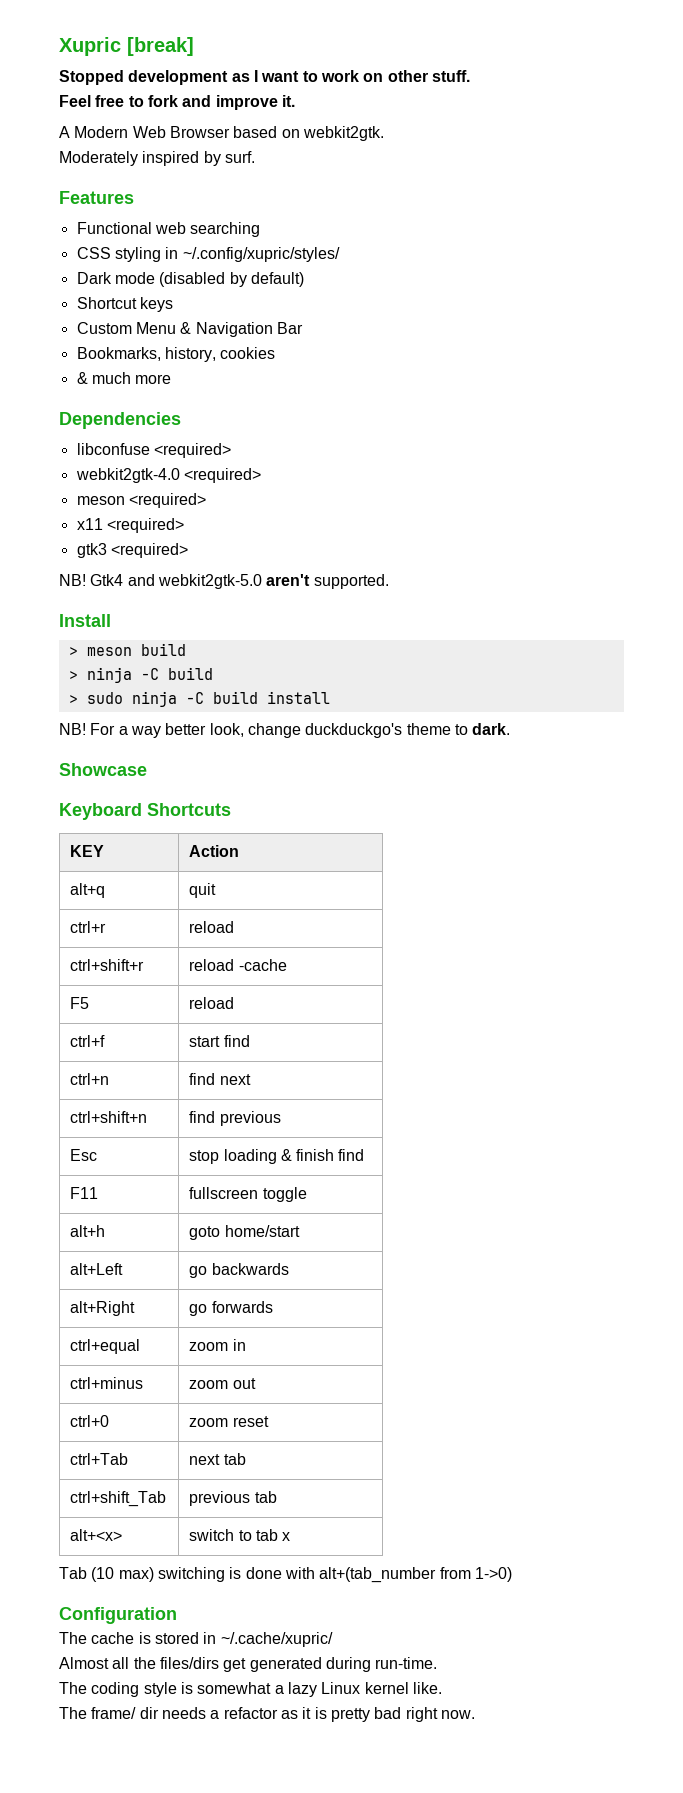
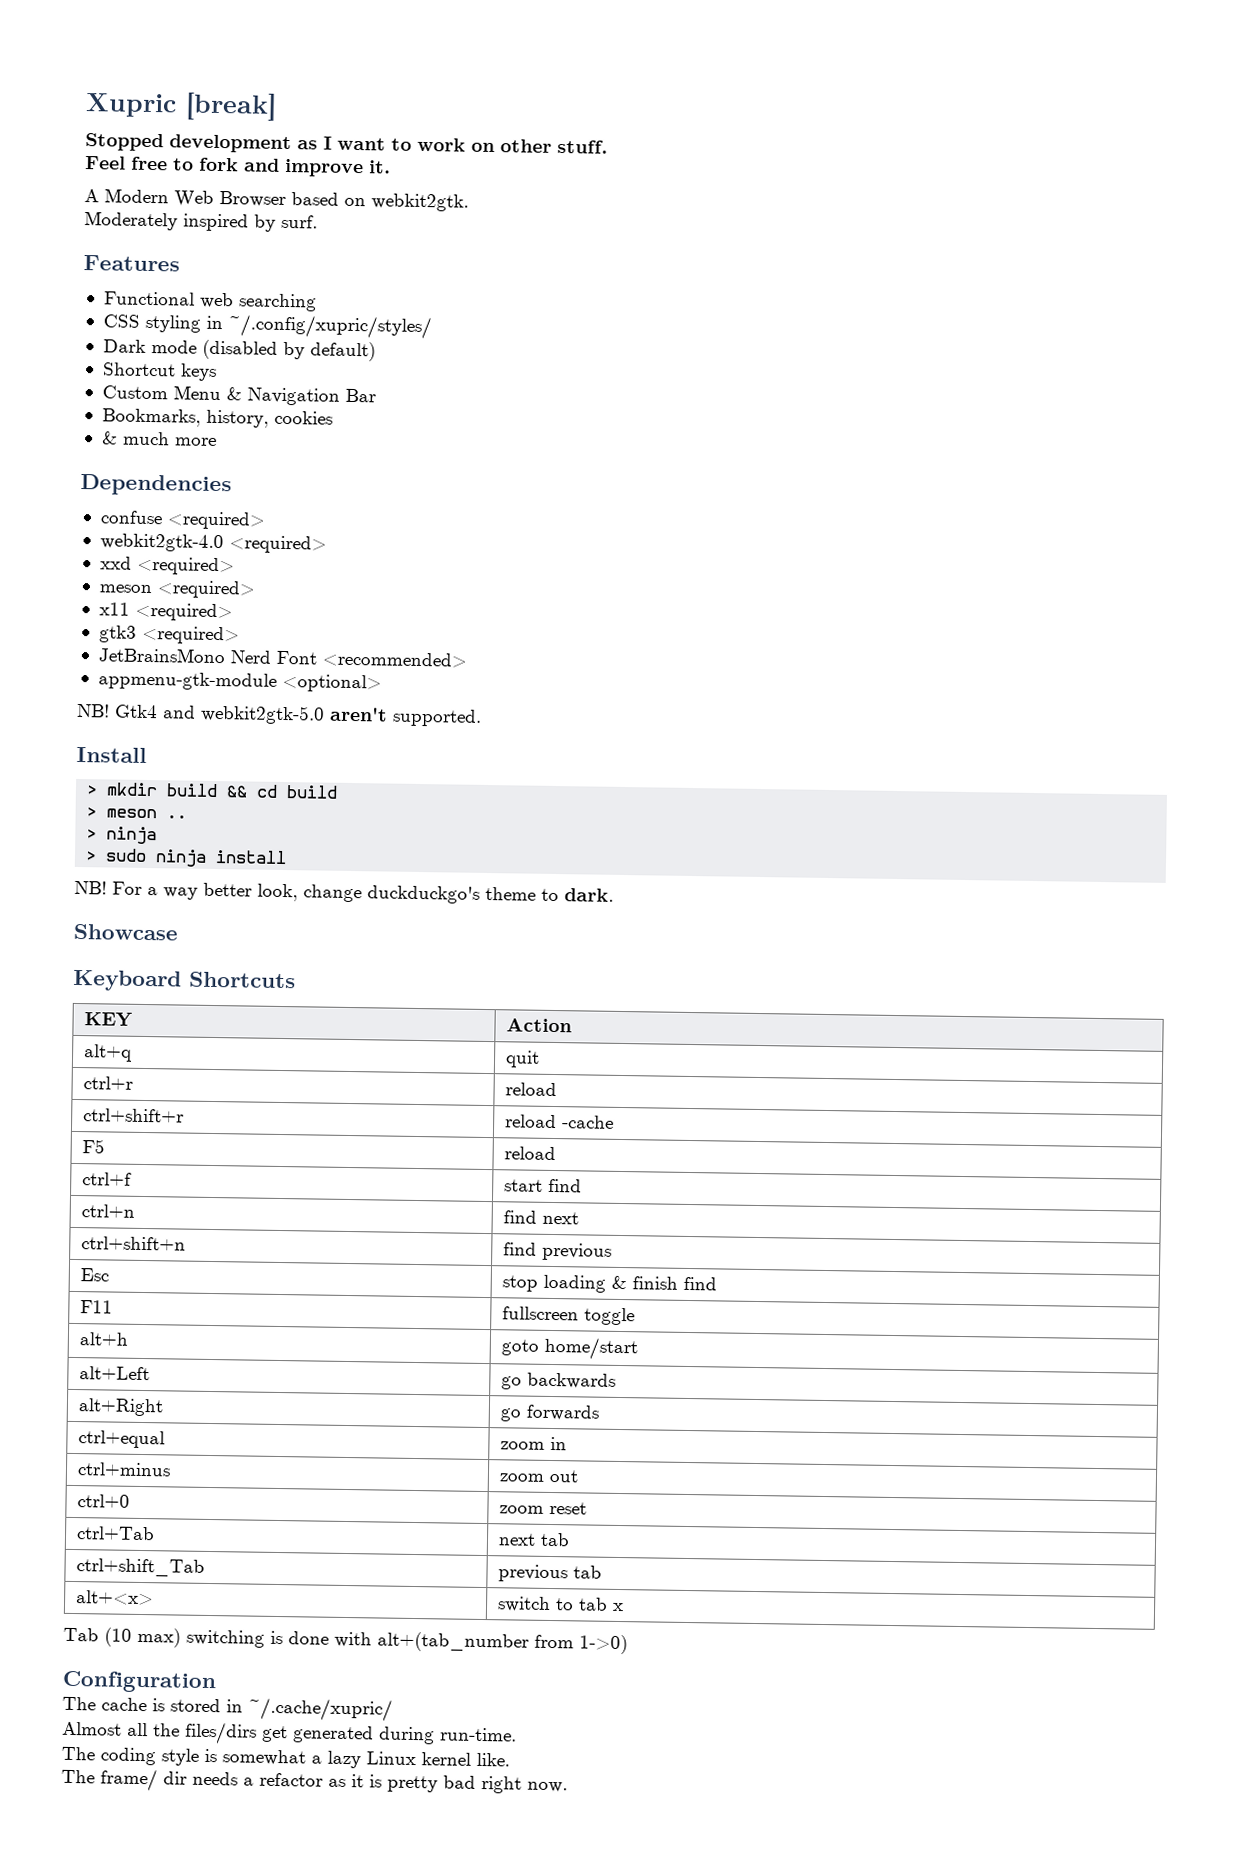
[76,443,150,455] libconfuse -> [99,510,163,525] confuse
(261, 475) none -> [99,556,235,576] // xxd <required>
(188, 550) none -> [97,647,467,668] [97,671,382,693] // JetBrainsMono Nerd Font <recommended> // appmenu-gtk-module <optional>
[86,643,186,656] meson build -> [106,782,339,799] [86,807,188,819] mkdir build && cd build // > meson ..
[140,667,213,680] -C build -> (158, 835) none
[185,691,258,704] -C build -> (208, 858) none

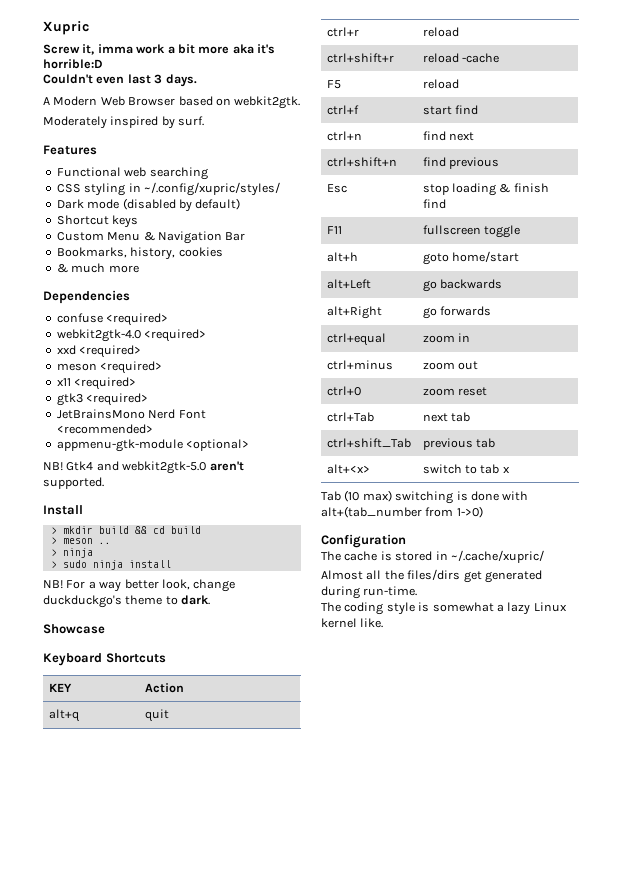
[185,92,277,121] [85,133,608,154] [85,156,391,178] [break] // Stopped development as I want to work on other stuff. // Feel free to fork and improve it. -> [43,44,275,55] [43,59,103,69] [43,74,197,87] // Screw it, imma work a bit more aka it's horrible:D // Couldn't even last 3 days.
[61,1768,568,1794] // The frame/ dir needs a refactor as it is pretty bad right now. -> (384, 623) none

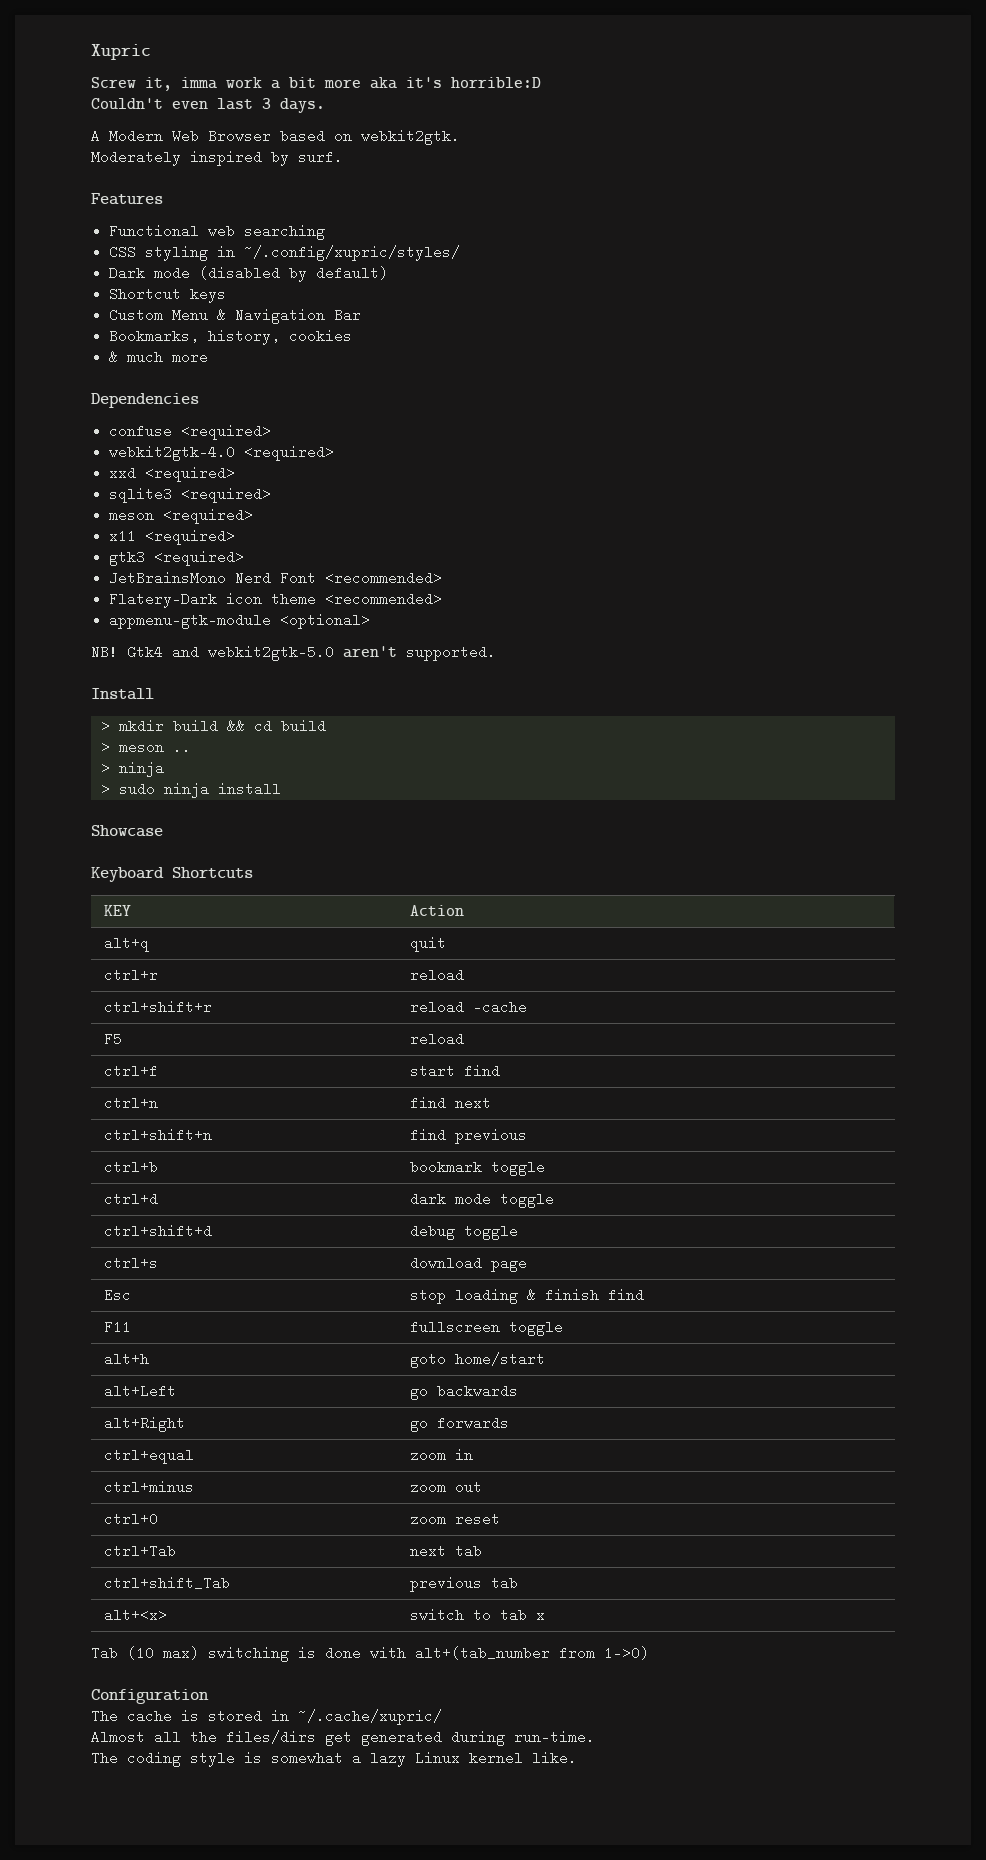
(142, 351) none -> [109,487,272,503] // sqlite3 <required>
(153, 429) none -> [109,592,443,608] // Flatery-Dark icon theme <recommended>
[43,579,236,592] [43,595,211,608] // NB! For a way better look, change duckduckgo's theme to dark. -> (281, 789) none
(499, 163) none -> [103,1160,158,1174] [409,1160,545,1176] [103,1192,158,1206] [409,1192,554,1208] [103,1224,212,1238] [409,1224,518,1240] [103,1256,158,1270] [409,1256,527,1272] // ctrl+b | bookmark toggle // ctrl+d | dark mode toggle // ctrl+shift+d | debug toggle // ctrl+s | download page

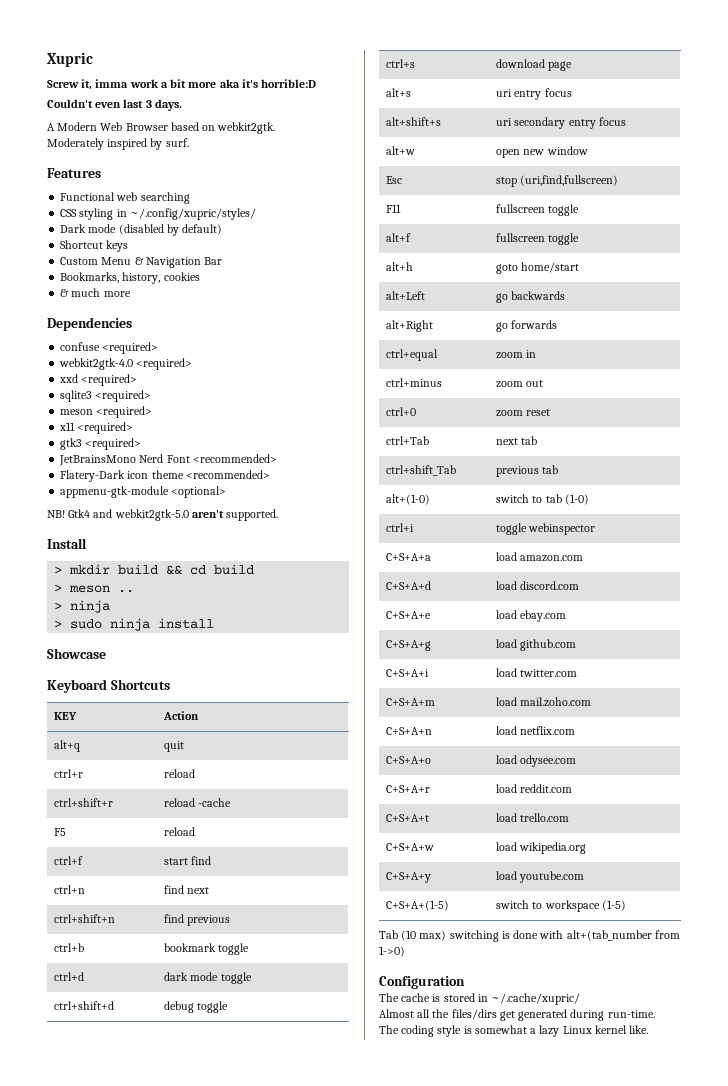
[103,1288,131,1302] [409,1288,644,1304] Esc | stop loading & finish find -> [386,88,412,97] [496,88,572,100] [386,117,442,126] [496,117,626,129] [386,146,416,155] [496,146,588,158] [386,176,403,184] [496,175,619,187] alt+s | uri entry focus // alt+shift+s | uri secondary entry focus // alt+w | open new window // Esc | stop (uri,find,fullscreen)
(563, 1328) none -> [386,233,412,242] [496,233,580,245] // alt+f | fullscreen toggle
[103,1608,167,1622] alt+<x> -> [386,494,431,505] alt+(1-0)
[535,1613,545,1620] x -> [564,494,589,505] [386,523,415,532] [496,523,596,535] [386,553,432,561] [496,552,584,562] [386,581,432,590] [496,581,580,590] [386,611,432,619] [496,610,567,622] [386,640,432,651] [496,639,577,651] [386,669,430,677] [496,668,578,677] [386,698,436,706] [496,697,592,707] [386,727,433,735] [496,726,576,735] [386,756,432,764] [496,755,577,767] [386,785,431,793] [496,784,573,793] [386,814,430,822] [496,813,570,822] [386,843,435,851] [496,842,587,854] [386,872,432,883] [496,871,585,883] [386,900,450,911] [496,900,626,912] (1-0) // ctrl+i | toggle webinspector // C+S+A+a | load amazon.com // C+S+A+d | load discord.com // C+S+A+e | load ebay.com // C+S+A+g | load github.com // C+S+A+i | load twitter.com // C+S+A+m | load mail.zoho.com // C+S+A+n | load netflix.com // C+S+A+o | load odysee.com // C+S+A+r | load reddit.com // C+S+A+t | load trello.com // C+S+A+w | load wikipedia.org // C+S+A+y | load youtube.com // C+S+A+(1-5) | switch to workspace (1-5)

